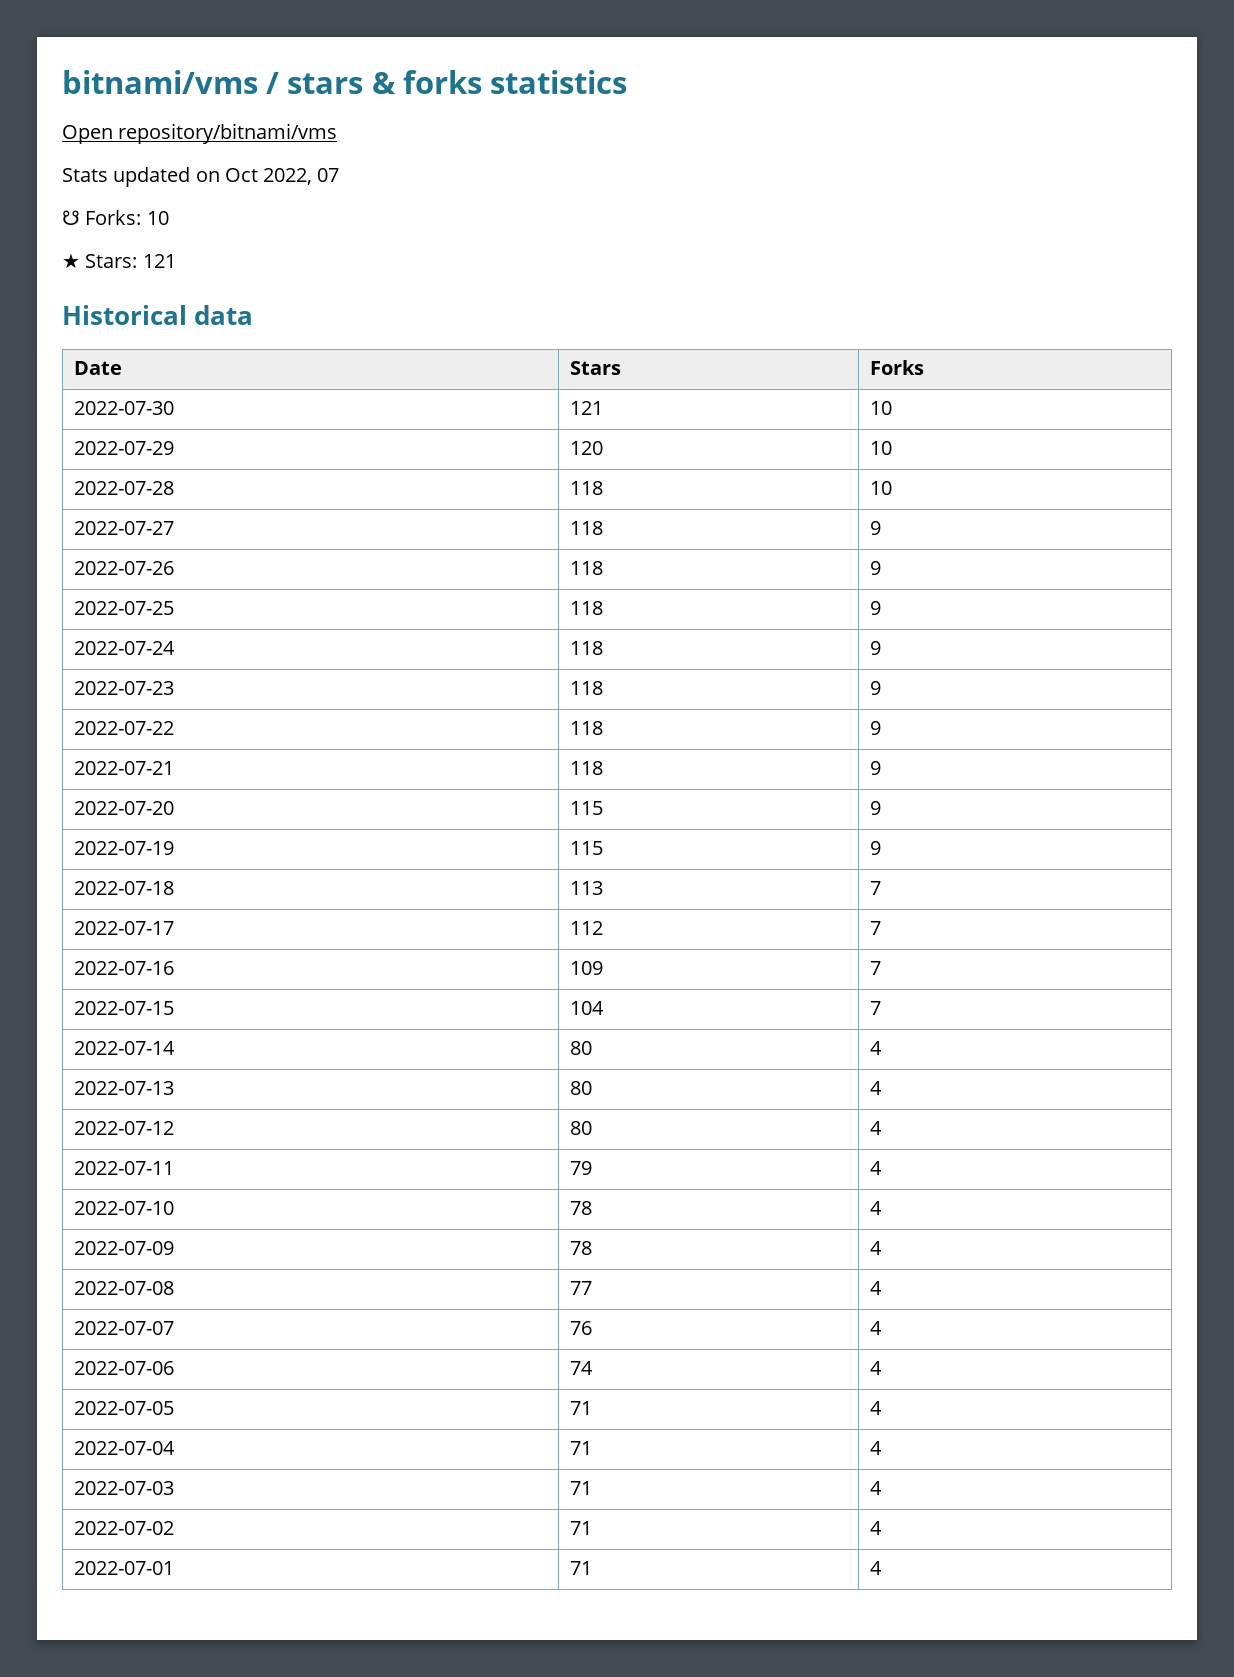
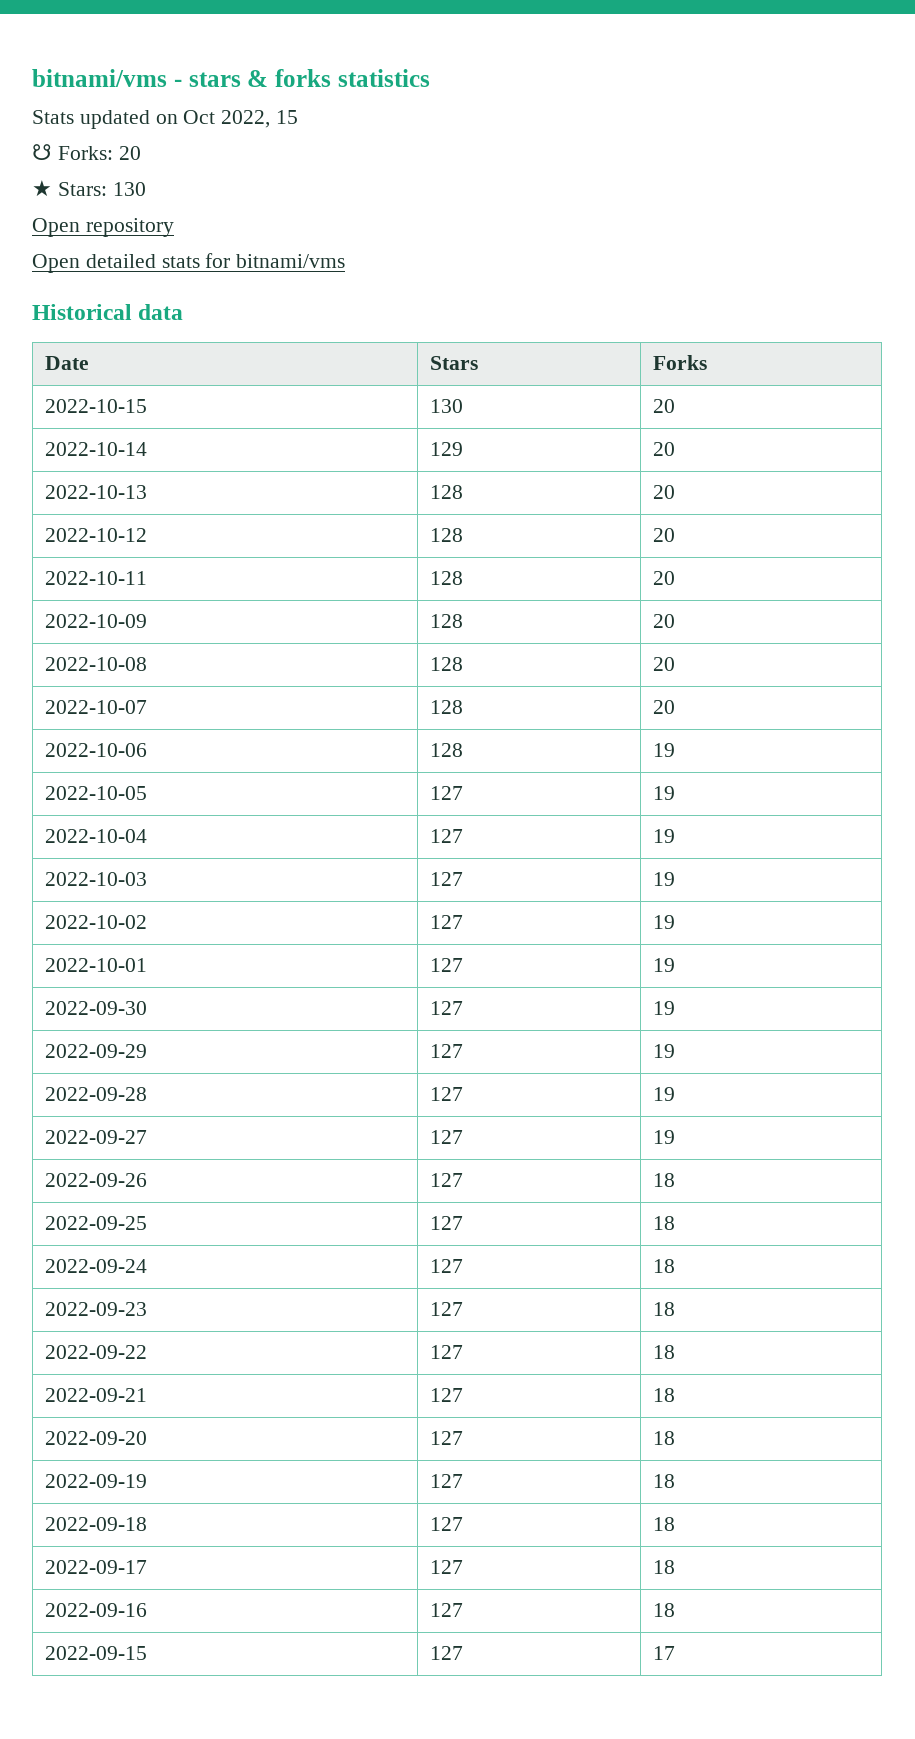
[62,70,280,94] bitnami/vms / -> [32,69,182,87] bitnami/vms -
[62,123,338,144] // Open repository/bitnami/vms -> (430, 78) none
[317,168,340,182] 07 -> [276,110,299,124] 15
[146,211,169,225] 10 -> [118,146,141,160] 20
[142,254,176,268] 121 -> [112,182,146,196] [32,218,174,237] [32,253,346,273] 130 // Open repository // Open detailed stats for bitnami/vms
[73,401,174,415] [569,401,603,415] [869,401,892,415] [73,441,174,455] [569,441,603,455] [869,441,892,455] [73,481,174,495] [569,481,603,495] [869,481,892,495] [73,521,174,535] [569,521,603,535] [869,521,881,535] [73,561,174,575] [569,561,603,575] [869,561,881,575] [73,601,174,615] [569,601,603,615] [869,601,881,615] [73,641,175,655] [569,641,603,655] [869,641,881,655] [73,681,174,695] [569,681,603,695] [869,681,881,695] [73,721,174,735] [569,721,603,735] [869,721,881,735] [73,761,174,775] [569,761,603,775] [869,761,881,775] [73,801,174,815] [569,801,603,815] [869,801,881,815] [73,841,174,855] [569,841,603,855] [869,841,881,855] [73,881,174,895] [569,881,603,895] [869,881,881,895] [73,921,174,935] [569,921,603,935] [869,921,881,935] [73,961,174,975] [569,961,603,975] [869,961,881,975] [73,1001,174,1015] [569,1001,604,1015] [869,1001,881,1015] [73,1041,175,1055] [569,1041,592,1055] [869,1041,882,1055] [73,1081,174,1095] [569,1081,592,1095] [869,1081,882,1095] [73,1121,174,1135] [569,1121,592,1135] [869,1121,882,1135] [73,1161,174,1175] [569,1161,592,1175] [869,1161,882,1175] [73,1201,174,1215] [569,1201,592,1215] [869,1201,882,1215] [73,1241,174,1255] [569,1241,592,1255] [869,1241,882,1255] [73,1281,174,1295] [569,1281,592,1295] [869,1281,882,1295] [73,1321,174,1335] [569,1321,592,1335] [869,1321,882,1335] [73,1361,174,1375] [569,1361,593,1375] [869,1361,882,1375] [73,1401,174,1415] [569,1401,592,1415] [869,1401,882,1415] [73,1441,175,1455] [569,1441,592,1455] [869,1441,882,1455] [73,1481,174,1495] [569,1481,592,1495] [869,1481,882,1495] [73,1521,174,1535] [569,1521,592,1535] [869,1521,882,1535] [73,1561,174,1575] [569,1561,592,1575] [869,1561,882,1575] 2022-07-30 | 121 | 10 // 2022-07-29 | 120 | 10 // 2022-07-28 | 118 | 10 // 2022-07-27 | 118 | 9 // 2022-07-26 | 118 | 9 // 2022-07-25 | 118 | 9 // 2022-07-24 | 118 | 9 // 2022-07-23 | 118 | 9 // 2022-07-22 | 118 | 9 // 2022-07-21 | 118 | 9 // 2022-07-20 | 115 | 9 // 2022-07-19 | 115 | 9 // 2022-07-18 | 113 | 7 // 2022-07-17 | 112 | 7 // 2022-07-16 | 109 | 7 // 2022-07-15 | 104 | 7 // 2022-07-14 | 80 | 4 // 2022-07-13 | 80 | 4 // 2022-07-12 | 80 | 4 // 2022-07-11 | 79 | 4 // 2022-07-10 | 78 | 4 // 2022-07-09 | 78 | 4 // 2022-07-08 | 77 | 4 // 2022-07-07 | 76 | 4 // 2022-07-06 | 74 | 4 // 2022-07-05 | 71 | 4 // 2022-07-04 | 71 | 4 // 2022-07-03 | 71 | 4 // 2022-07-02 | 71 | 4 // 2022-07-01 | 71 | 4 -> [44,399,147,413] [429,399,463,413] [652,399,675,413] [44,442,147,456] [429,442,463,456] [652,442,675,456] [44,485,147,499] [429,485,463,499] [652,485,675,499] [44,528,147,542] [429,528,463,542] [652,528,675,542] [44,571,147,585] [429,571,463,585] [652,571,675,585] [44,614,147,628] [429,614,463,628] [652,614,675,628] [44,657,147,671] [429,657,463,671] [652,657,675,671] [44,700,147,714] [429,700,463,714] [652,700,675,714] [44,743,147,757] [429,743,463,757] [652,743,675,757] [44,786,147,800] [429,786,463,800] [652,786,675,800] [44,829,147,843] [429,829,463,843] [652,829,675,843] [44,872,147,886] [429,872,463,886] [652,872,675,886] [44,915,147,929] [429,915,463,929] [652,915,675,929] [44,958,147,972] [429,958,463,972] [652,958,675,972] [44,1001,147,1015] [429,1001,463,1015] [652,1001,675,1015] [44,1044,147,1058] [429,1044,463,1058] [652,1044,675,1058] [44,1087,147,1101] [429,1087,463,1101] [652,1087,675,1101] [44,1130,147,1144] [429,1130,463,1144] [652,1130,675,1144] [44,1173,147,1187] [429,1173,463,1187] [652,1173,675,1187] [44,1216,147,1230] [429,1216,463,1230] [652,1216,675,1230] [44,1259,147,1273] [429,1259,463,1273] [652,1259,675,1273] [44,1302,147,1316] [429,1302,463,1316] [652,1302,675,1316] [44,1345,147,1359] [429,1345,463,1359] [652,1345,675,1359] [44,1388,147,1402] [429,1388,463,1402] [652,1388,675,1402] [44,1431,147,1445] [429,1431,463,1445] [652,1431,675,1445] [44,1474,147,1488] [429,1474,463,1488] [652,1474,675,1488] [44,1517,147,1531] [429,1517,463,1531] [652,1517,675,1531] [44,1560,147,1574] [429,1560,463,1574] [652,1560,675,1574] [44,1603,147,1617] [429,1603,463,1617] [652,1603,675,1617] [44,1646,147,1660] [429,1646,463,1660] [652,1646,675,1660] 2022-10-15 | 130 | 20 // 2022-10-14 | 129 | 20 // 2022-10-13 | 128 | 20 // 2022-10-12 | 128 | 20 // 2022-10-11 | 128 | 20 // 2022-10-09 | 128 | 20 // 2022-10-08 | 128 | 20 // 2022-10-07 | 128 | 20 // 2022-10-06 | 128 | 19 // 2022-10-05 | 127 | 19 // 2022-10-04 | 127 | 19 // 2022-10-03 | 127 | 19 // 2022-10-02 | 127 | 19 // 2022-10-01 | 127 | 19 // 2022-09-30 | 127 | 19 // 2022-09-29 | 127 | 19 // 2022-09-28 | 127 | 19 // 2022-09-27 | 127 | 19 // 2022-09-26 | 127 | 18 // 2022-09-25 | 127 | 18 // 2022-09-24 | 127 | 18 // 2022-09-23 | 127 | 18 // 2022-09-22 | 127 | 18 // 2022-09-21 | 127 | 18 // 2022-09-20 | 127 | 18 // 2022-09-19 | 127 | 18 // 2022-09-18 | 127 | 18 // 2022-09-17 | 127 | 18 // 2022-09-16 | 127 | 18 // 2022-09-15 | 127 | 17

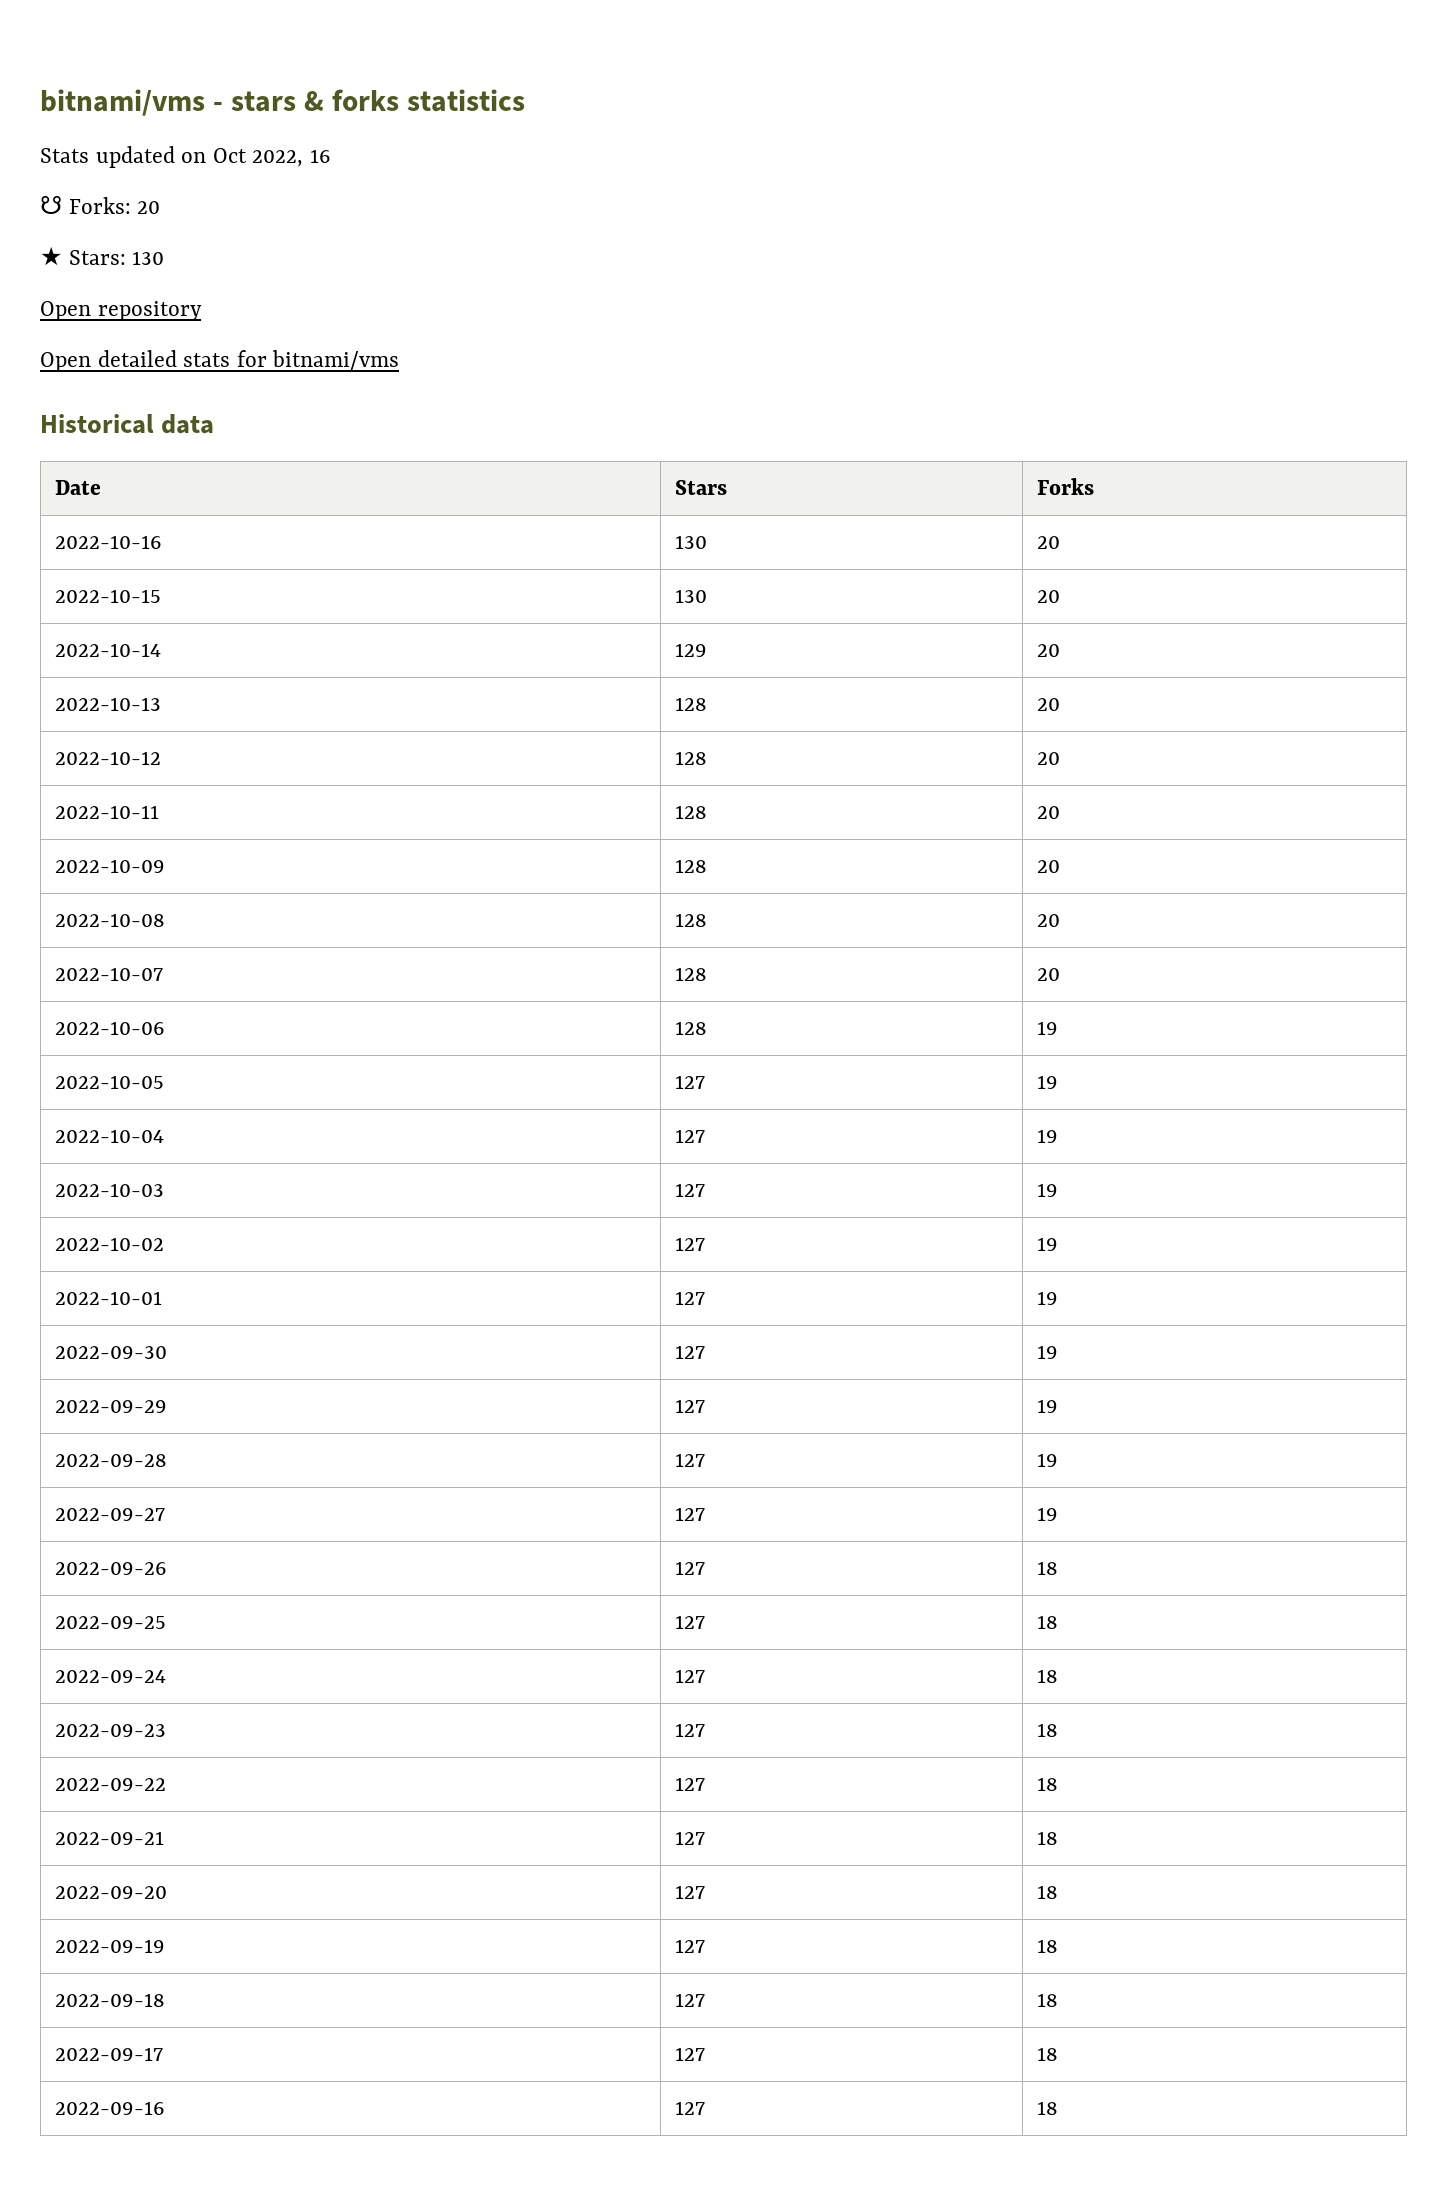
[276,110,299,124] 15 -> [310,149,332,163] 16
(707, 362) none -> [55,535,163,549] [675,535,708,549] [1037,536,1061,549] // 2022-10-16 | 130 | 20
[44,1646,147,1660] [429,1646,463,1660] [652,1646,675,1660] // 2022-09-15 | 127 | 17 -> (1059, 2108) none

